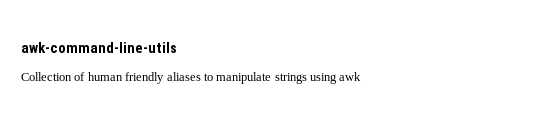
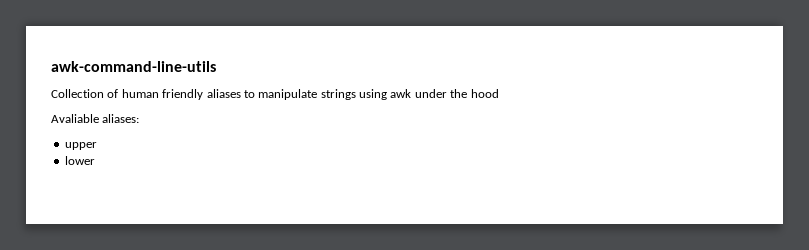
(362, 76) none -> [414,89,499,98] [51,114,140,123] [64,142,97,150] [64,156,95,165] under the hood // Avaliable aliases: // upper // lower

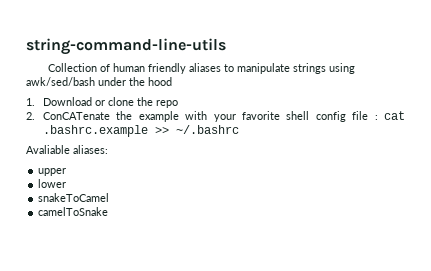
[51,61,216,72] awk-command-line-utils -> [26,38,226,55] string-command-line-utils
[390,89,412,98] awk -> [26,77,95,86] awk/sed/bash
(499, 93) none -> [26,97,178,108] [26,111,405,122] [42,125,239,137] // 1. Download or clone the repo // 2. ConCATenate the example with your favorite shell config file : cat .bashrc.example >> ~/.bashrc
(95, 160) none -> [38,193,110,202] [38,207,109,216] // snakeToCamel // camelToSnake

